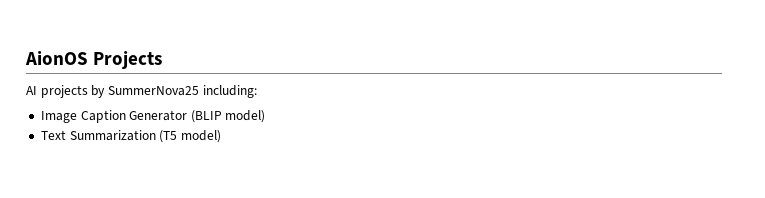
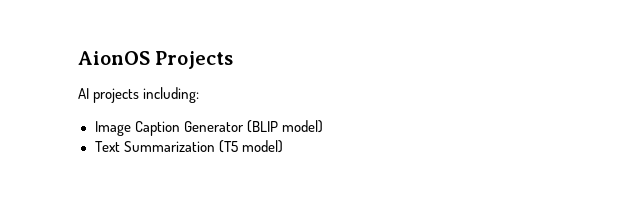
[91,85,199,98] by SummerNova25 -> (140, 95) none

